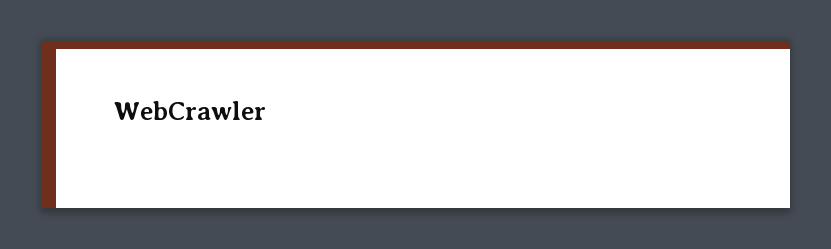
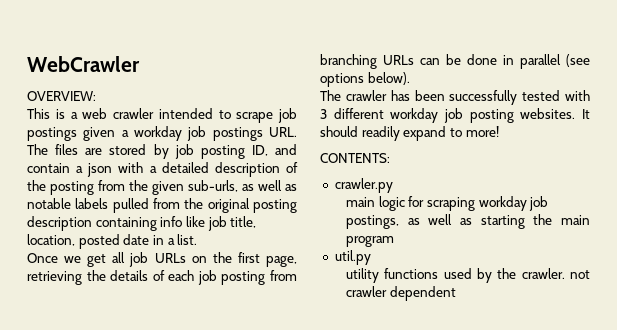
(266, 110) none -> [27,91,96,101] [27,108,297,123] [27,126,297,141] [27,144,297,159] [27,162,298,177] [27,180,297,195] [27,198,297,213] [27,216,257,231] [27,234,198,249] [27,252,297,267] [27,270,298,285] [320,54,590,69] [320,72,410,87] [320,90,590,105] [320,108,590,123] [320,126,499,141] [320,153,390,163] [334,178,393,193] [346,196,549,211] [346,214,590,229] [346,236,395,247] [334,250,371,265] [346,268,590,283] [346,286,456,301] // OVERVIEW: // This is a web crawler intended to scrape job postings given a workday job postings URL. The files are stored by job posting ID, and contain a json with a detailed description of the posting from the given sub-urls, as well as notable labels pulled from the original posting description containing info like job title, location, posted date in a list. // Once we get all job URLs on the first page, retrieving the details of each job posting from branching URLs can be done in parallel (see options below). // The crawler has been successfully tested with 3 different workday job posting websites. It should readily expand to more! // CONTENTS: // crawler.py // main logic for scraping workday job postings, as well as starting the main program // util.py // utility functions used by the crawler. not crawler dependent

